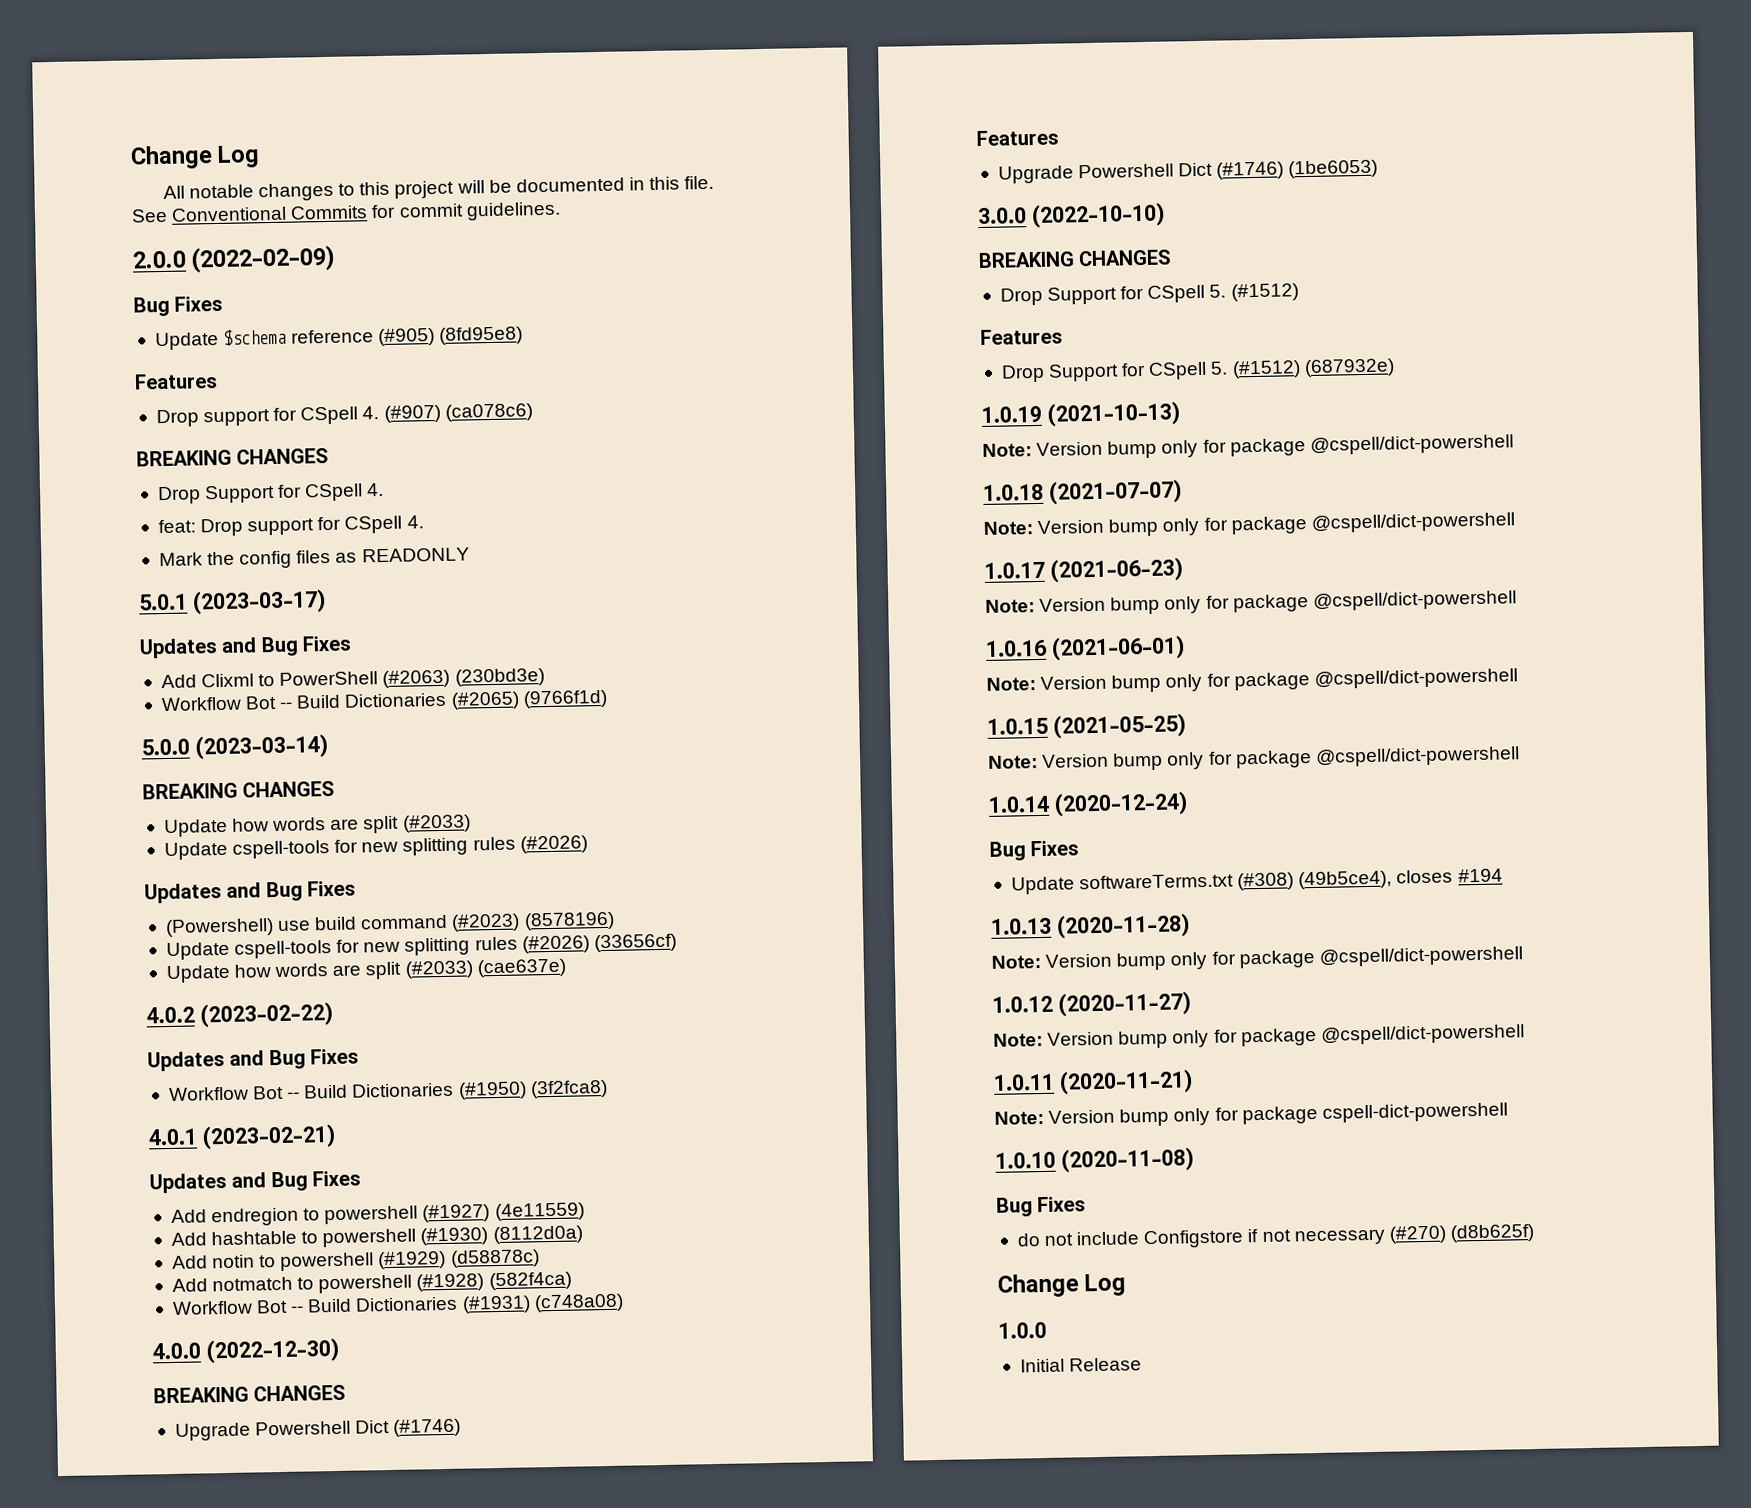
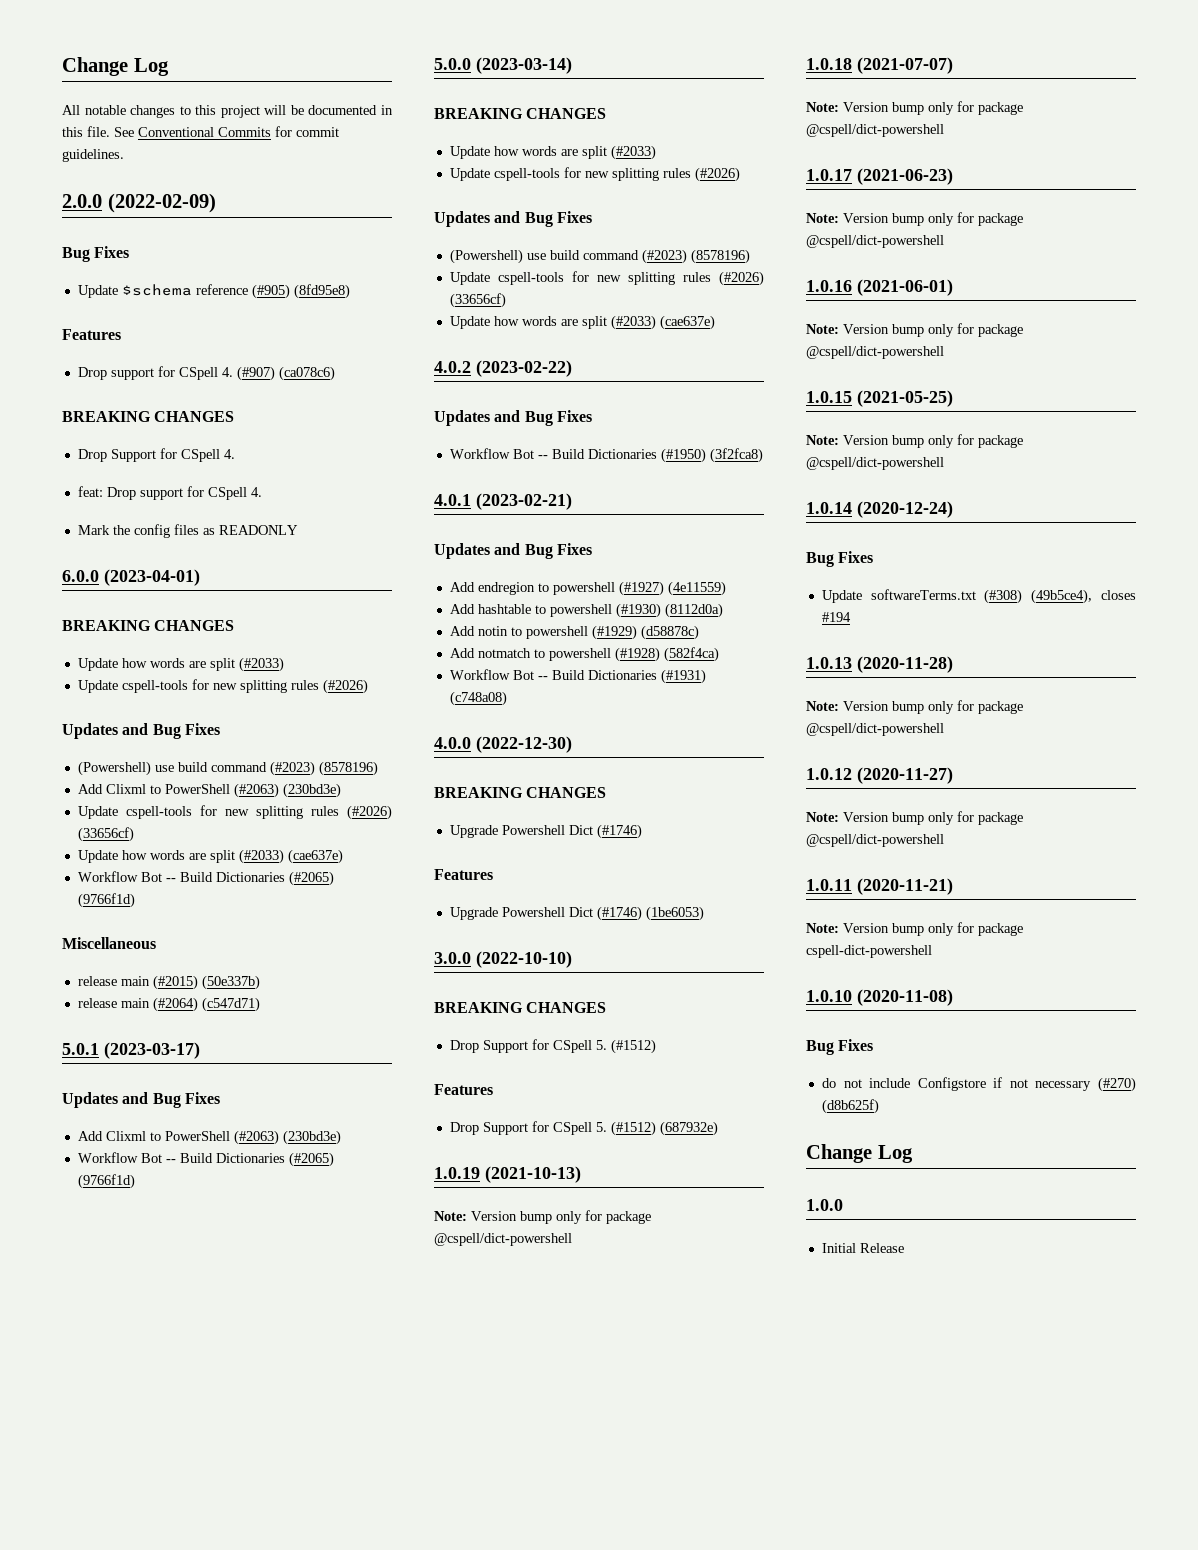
(470, 555) none -> [62,569,200,586] [62,620,235,631] [77,657,284,672] [77,679,368,694] [62,723,220,739] [77,761,378,776] [77,783,341,798] [77,805,392,820] [77,827,134,842] [77,849,343,864] [77,871,334,886] [77,893,135,908] [62,937,156,949] [77,975,260,990] [77,997,260,1012] // 6.0.0 (2023-04-01) // BREAKING CHANGES // Update how words are split (#2033) // Update cspell-tools for new splitting rules (#2026) // Updates and Bug Fixes // (Powershell) use build command (#2023) (8578196) // Add Clixml to PowerShell (#2063) (230bd3e) // Update cspell-tools for new splitting rules (#2026) (33656cf) // Update how words are split (#2033) (cae637e) // Workflow Bot -- Build Dictionaries (#2065) (9766f1d) // Miscellaneous // release main (#2015) (50e337b) // release main (#2064) (c547d71)

